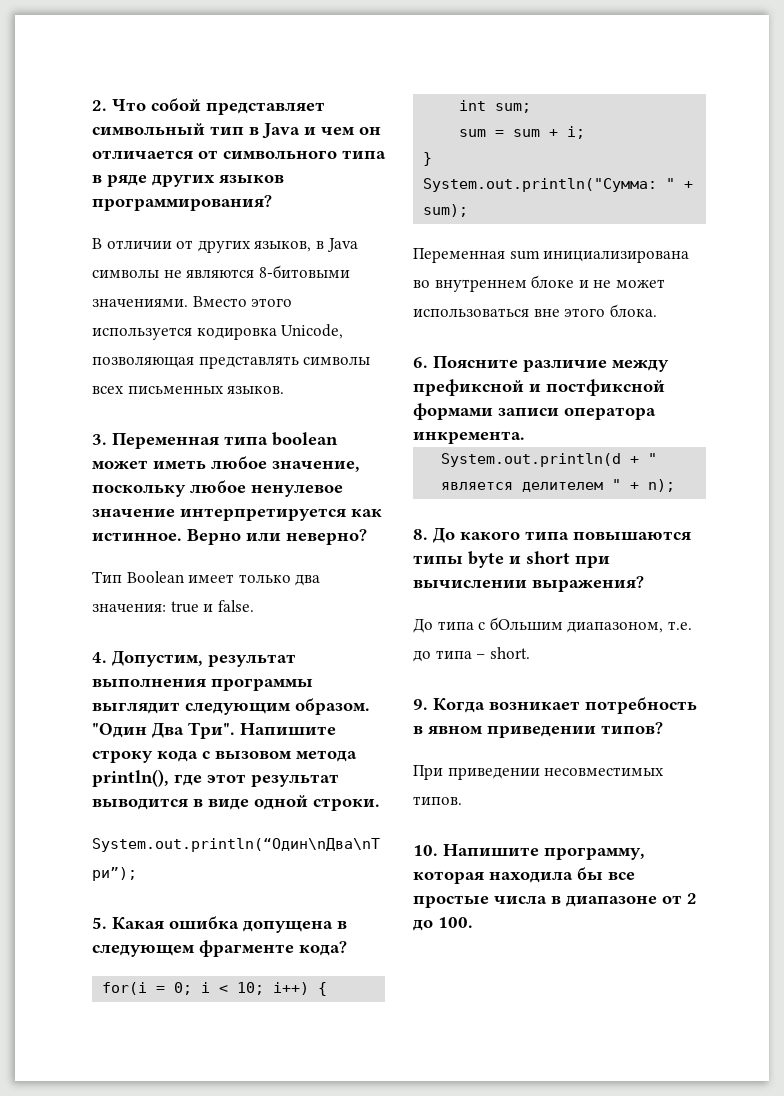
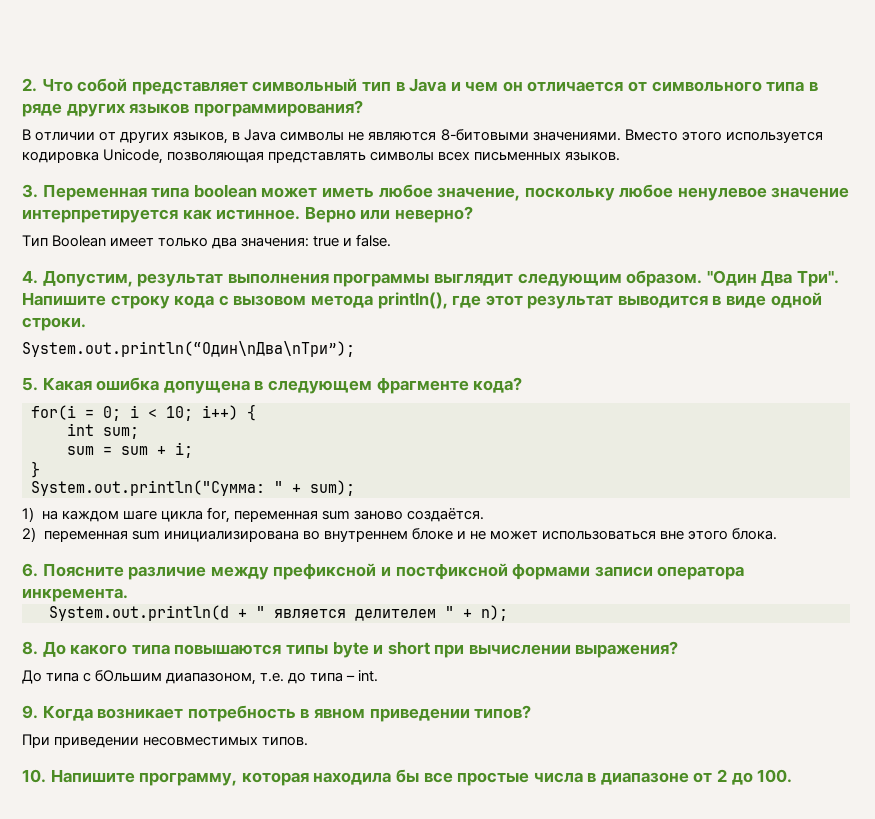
[413,248,505,263] Переменная -> [22,507,484,523] [22,527,128,542] 1) на каждом шаге цикла for, переменная sum заново создаётся. // 2) переменная
[489,647,530,659] short. -> [358,670,379,682] int.

